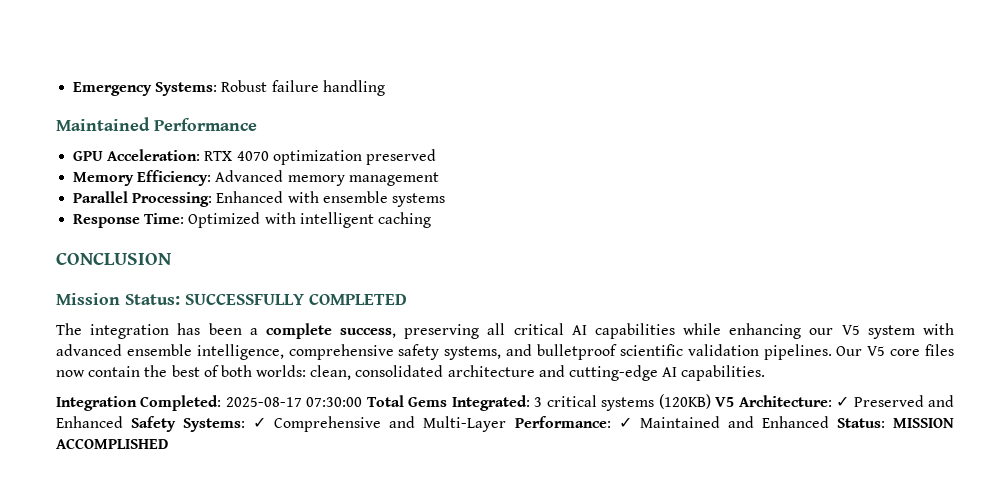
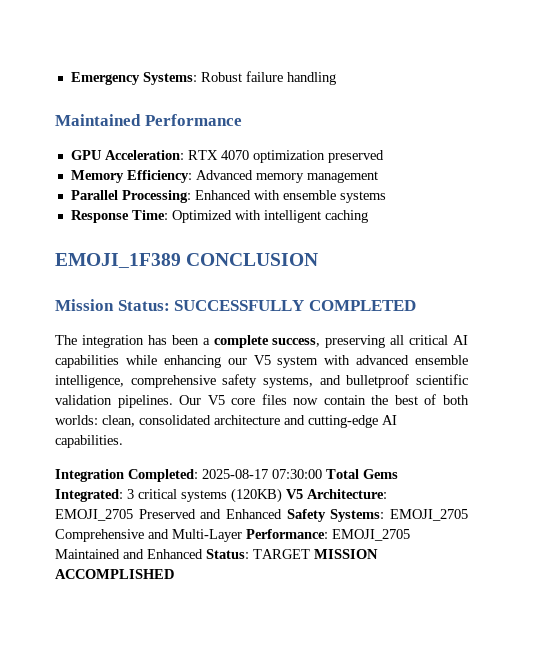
(431, 220) none -> [55,253,181,268] EMOJI_1F389
[836,396,850,407] ✓ -> [55,509,133,521] EMOJI_2705
[253,417,267,428] ✓ -> [390,509,468,521] EMOJI_2705
[618,417,632,428] ✓ -> [332,529,410,541] EMOJI_2705
(885, 423) none -> [253,549,310,559] TARGET

